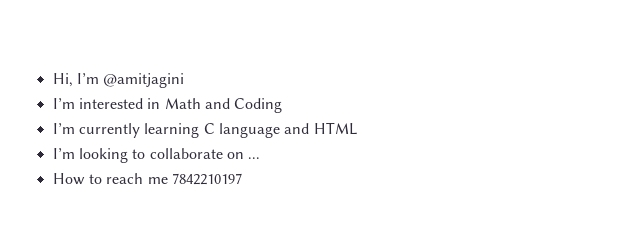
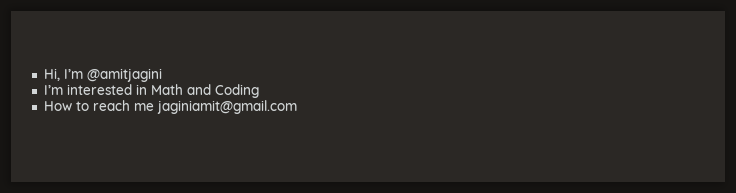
[52,122,357,138] [52,148,261,163] // I’m currently learning C language and HTML // I’m looking to collaborate on ... -> (259, 91) none
[171,173,242,185] 7842210197 -> [156,100,297,114] jaginiamit@gmail.com

